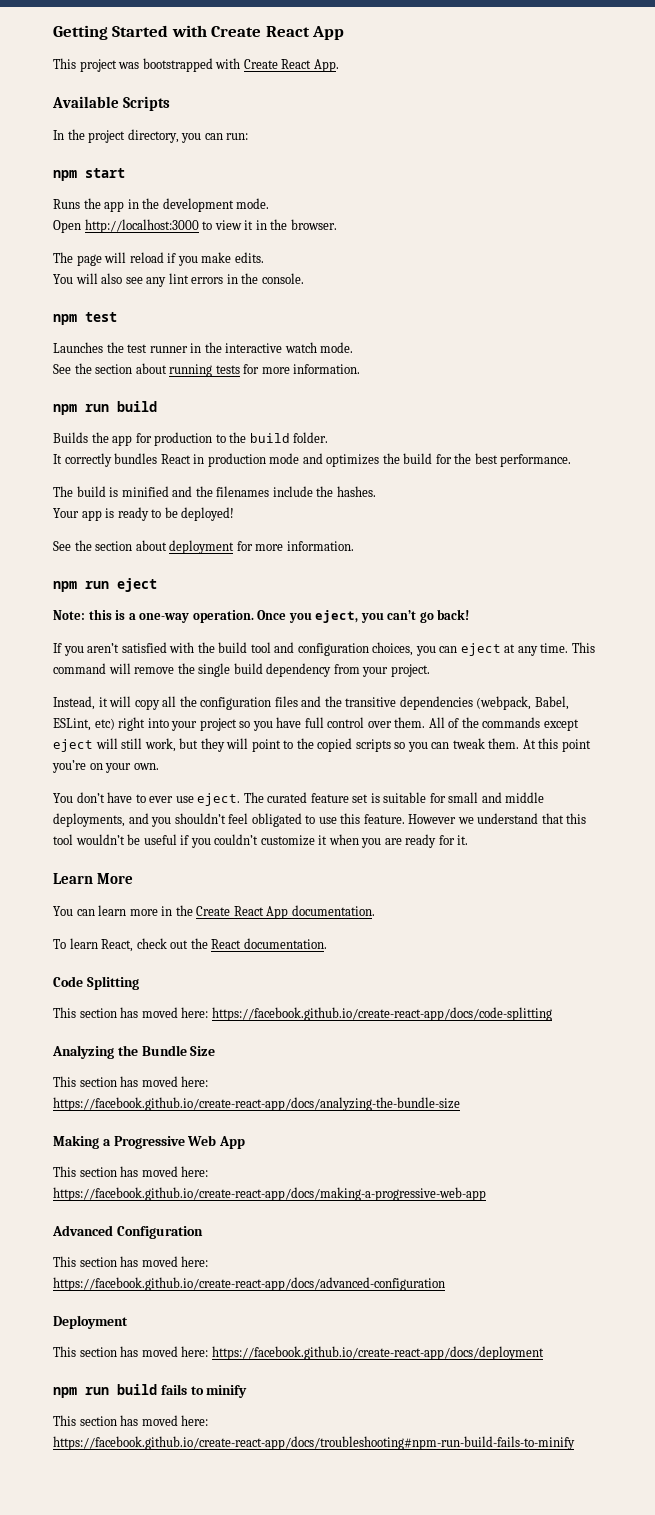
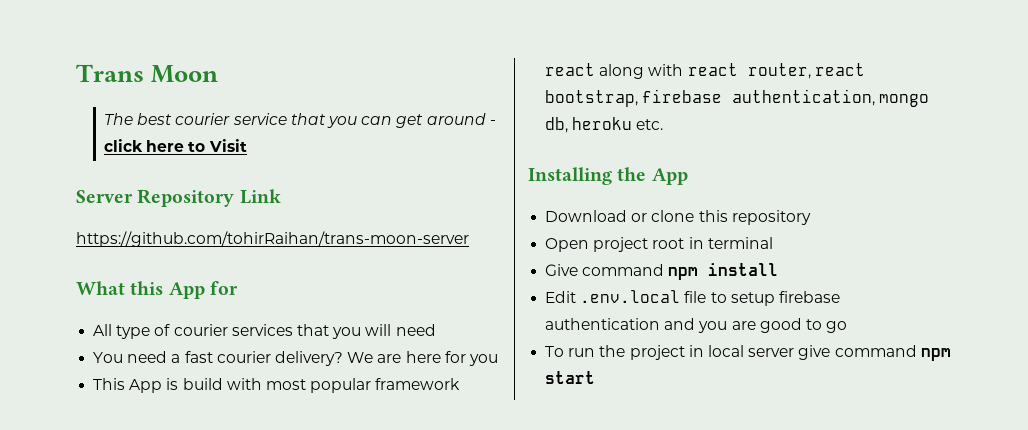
[53,25,345,40] [53,58,339,72] [52,96,171,111] [53,129,249,143] [53,168,125,181] [53,198,270,212] [53,219,337,233] [53,252,264,266] [53,273,304,287] [53,312,117,325] [53,342,354,353] [53,363,361,377] [53,401,157,415] [53,432,329,446] [53,453,572,467] [53,486,376,497] [53,507,235,521] [53,540,354,554] [53,578,157,592] [53,609,470,623] [53,642,595,656] [53,663,430,677] [53,696,569,710] [53,717,579,731] [53,738,591,752] [52,760,159,773] [53,792,545,806] [53,813,587,827] [53,834,469,848] [53,873,134,884] [53,905,375,919] [53,938,327,952] [53,976,139,990] [53,1007,552,1021] [52,1045,216,1059] [53,1076,209,1087] [53,1097,460,1111] [53,1135,246,1149] [53,1166,209,1177] [53,1187,486,1201] [52,1225,203,1239] [53,1256,209,1267] [53,1277,445,1291] [53,1315,128,1329] [53,1346,544,1360] [53,1384,248,1398] [53,1415,209,1426] [53,1436,575,1450] Getting Started with Create React App // This project was bootstrapped with Create React App. // Available Scripts // In the project directory, you can run: // npm start // Runs the app in the development mode. // Open http://localhost:3000 to view it in the browser. // The page will reload if you make edits. // You will also see any lint errors in the console. // npm test // Launches the test runner in the interactive watch mode. // See the section about running tests for more information. // npm run build // Builds the app for production to the build folder. // It correctly bundles React in production mode and optimizes the build for the best performance. // The build is minified and the filenames include the hashes. // Your app is ready to be deployed! // See the section about deployment for more information. // npm run eject // Note: this is a one-way operation. Once you eject, you can’t go back! // If you aren’t satisfied with the build tool and configuration choices, you can eject at any time. This command will remove the single build dependency from your project. // Instead, it will copy all the configuration files and the transitive dependencies (webpack, Babel, ESLint, etc) right into your project so you have full control over them. All of the commands except eject will still work, but they will point to the copied scripts so you can tweak them. At this point you’re on your own. // You don’t have to ever use eject. The curated feature set is suitable for small and middle deployments, and you shouldn’t feel obligated to use this feature. However we understand that this tool wouldn’t be useful if you couldn’t customize it when you are ready for it. // Learn More // You can learn more in the Create React App documentation. // To learn React, check out the React documentation. // Code Splitting // This section has moved here: https://facebook.github.io/create-react-app/docs/code-splitting // Analyzing the Bundle Size // This section has moved here: https://facebook.github.io/create-react-app/docs/analyzing-the-bundle-size // Making a Progressive Web App // This section has moved here: https://facebook.github.io/create-react-app/docs/making-a-progressive-web-app // Advanced Configuration // This section has moved here: https://facebook.github.io/create-react-app/docs/advanced-configuration // Deployment // This section has moved here: https://facebook.github.io/create-react-app/docs/deployment // npm run build fails to minify // This section has moved here: https://facebook.github.io/create-react-app/docs/troubleshooting#npm-run-build-fails-to-minify -> [76,64,219,83] [104,113,496,128] [104,139,247,152] [76,189,281,207] [76,231,469,247] [76,281,238,299] [93,324,436,339] [93,351,498,366] [93,378,461,393] [545,63,865,79] [545,89,930,107] [545,117,664,133] [528,167,688,185] [545,210,811,225] [545,237,773,252] [545,263,779,280] [545,290,840,306] [545,318,848,333] [545,345,951,361] [545,371,596,384] Trans Moon // The best courier service that you can get around - click here to Visit // Server Repository Link // https://github.com/tohirRaihan/trans-moon-server // What this App for // All type of courier services that you will need // You need a fast courier delivery? We are here for you // This App is build with most popular framework react along with react router, react bootstrap, firebase authentication, mongo db, heroku etc. // Installing the App // Download or clone this repository // Open project root in terminal // Give command npm install // Edit .env.local file to setup firebase authentication and you are good to go // To run the project in local server give command npm start

